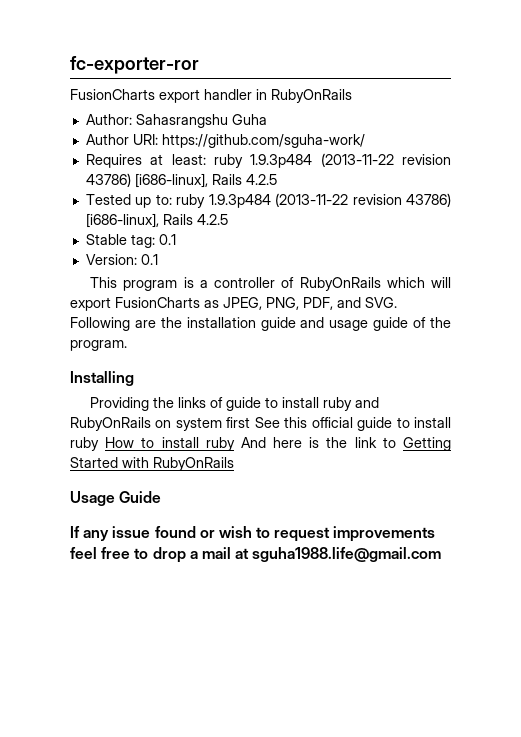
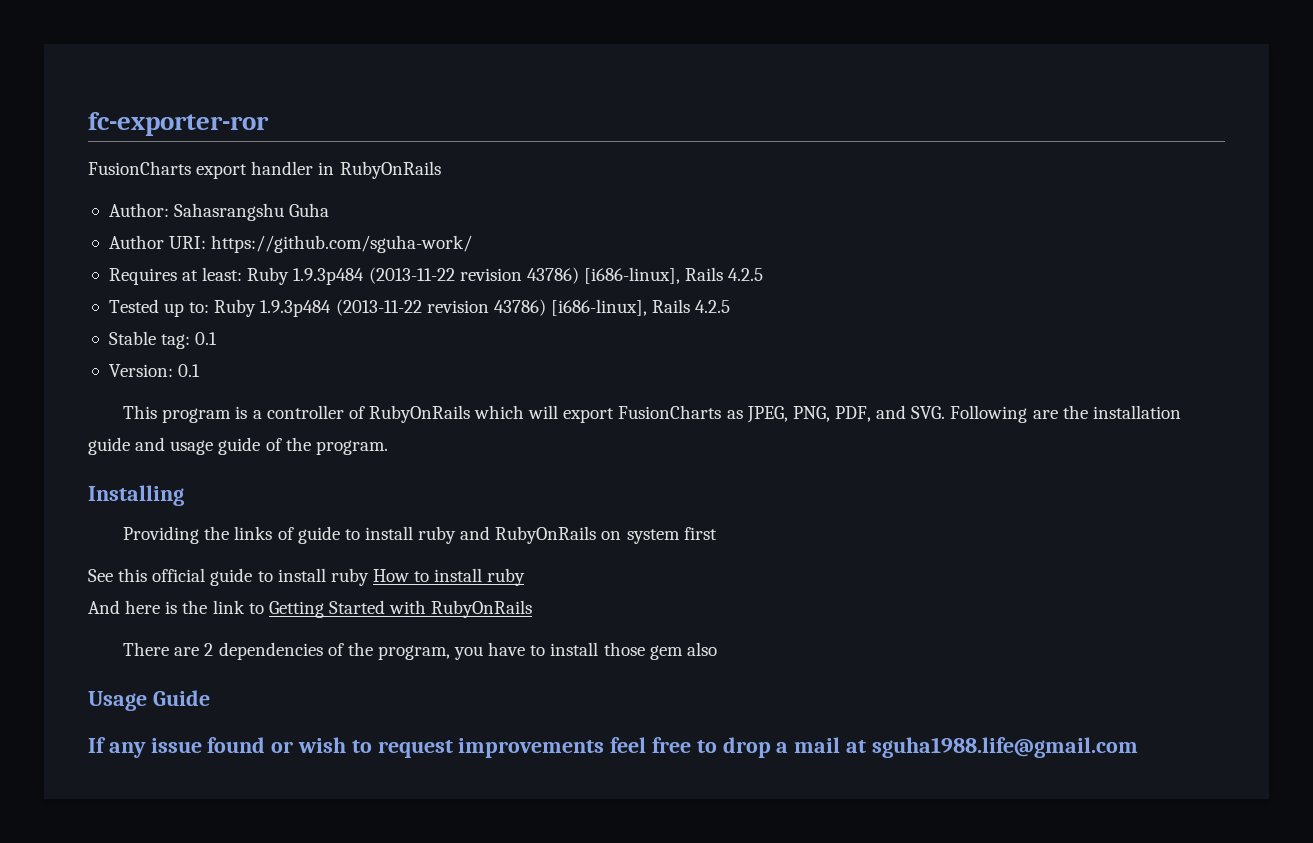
[213,154,243,168] ruby -> [247,267,290,285] Ruby
[176,194,206,208] ruby -> [214,299,257,317] Ruby
(251, 422) none -> (717, 533) //
(235, 444) none -> (526, 577) //
(234, 464) none -> [123,642,717,660] // There are 2 dependencies of the program, you have to install those gem also

